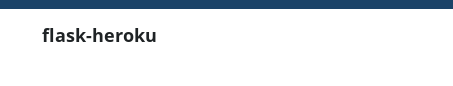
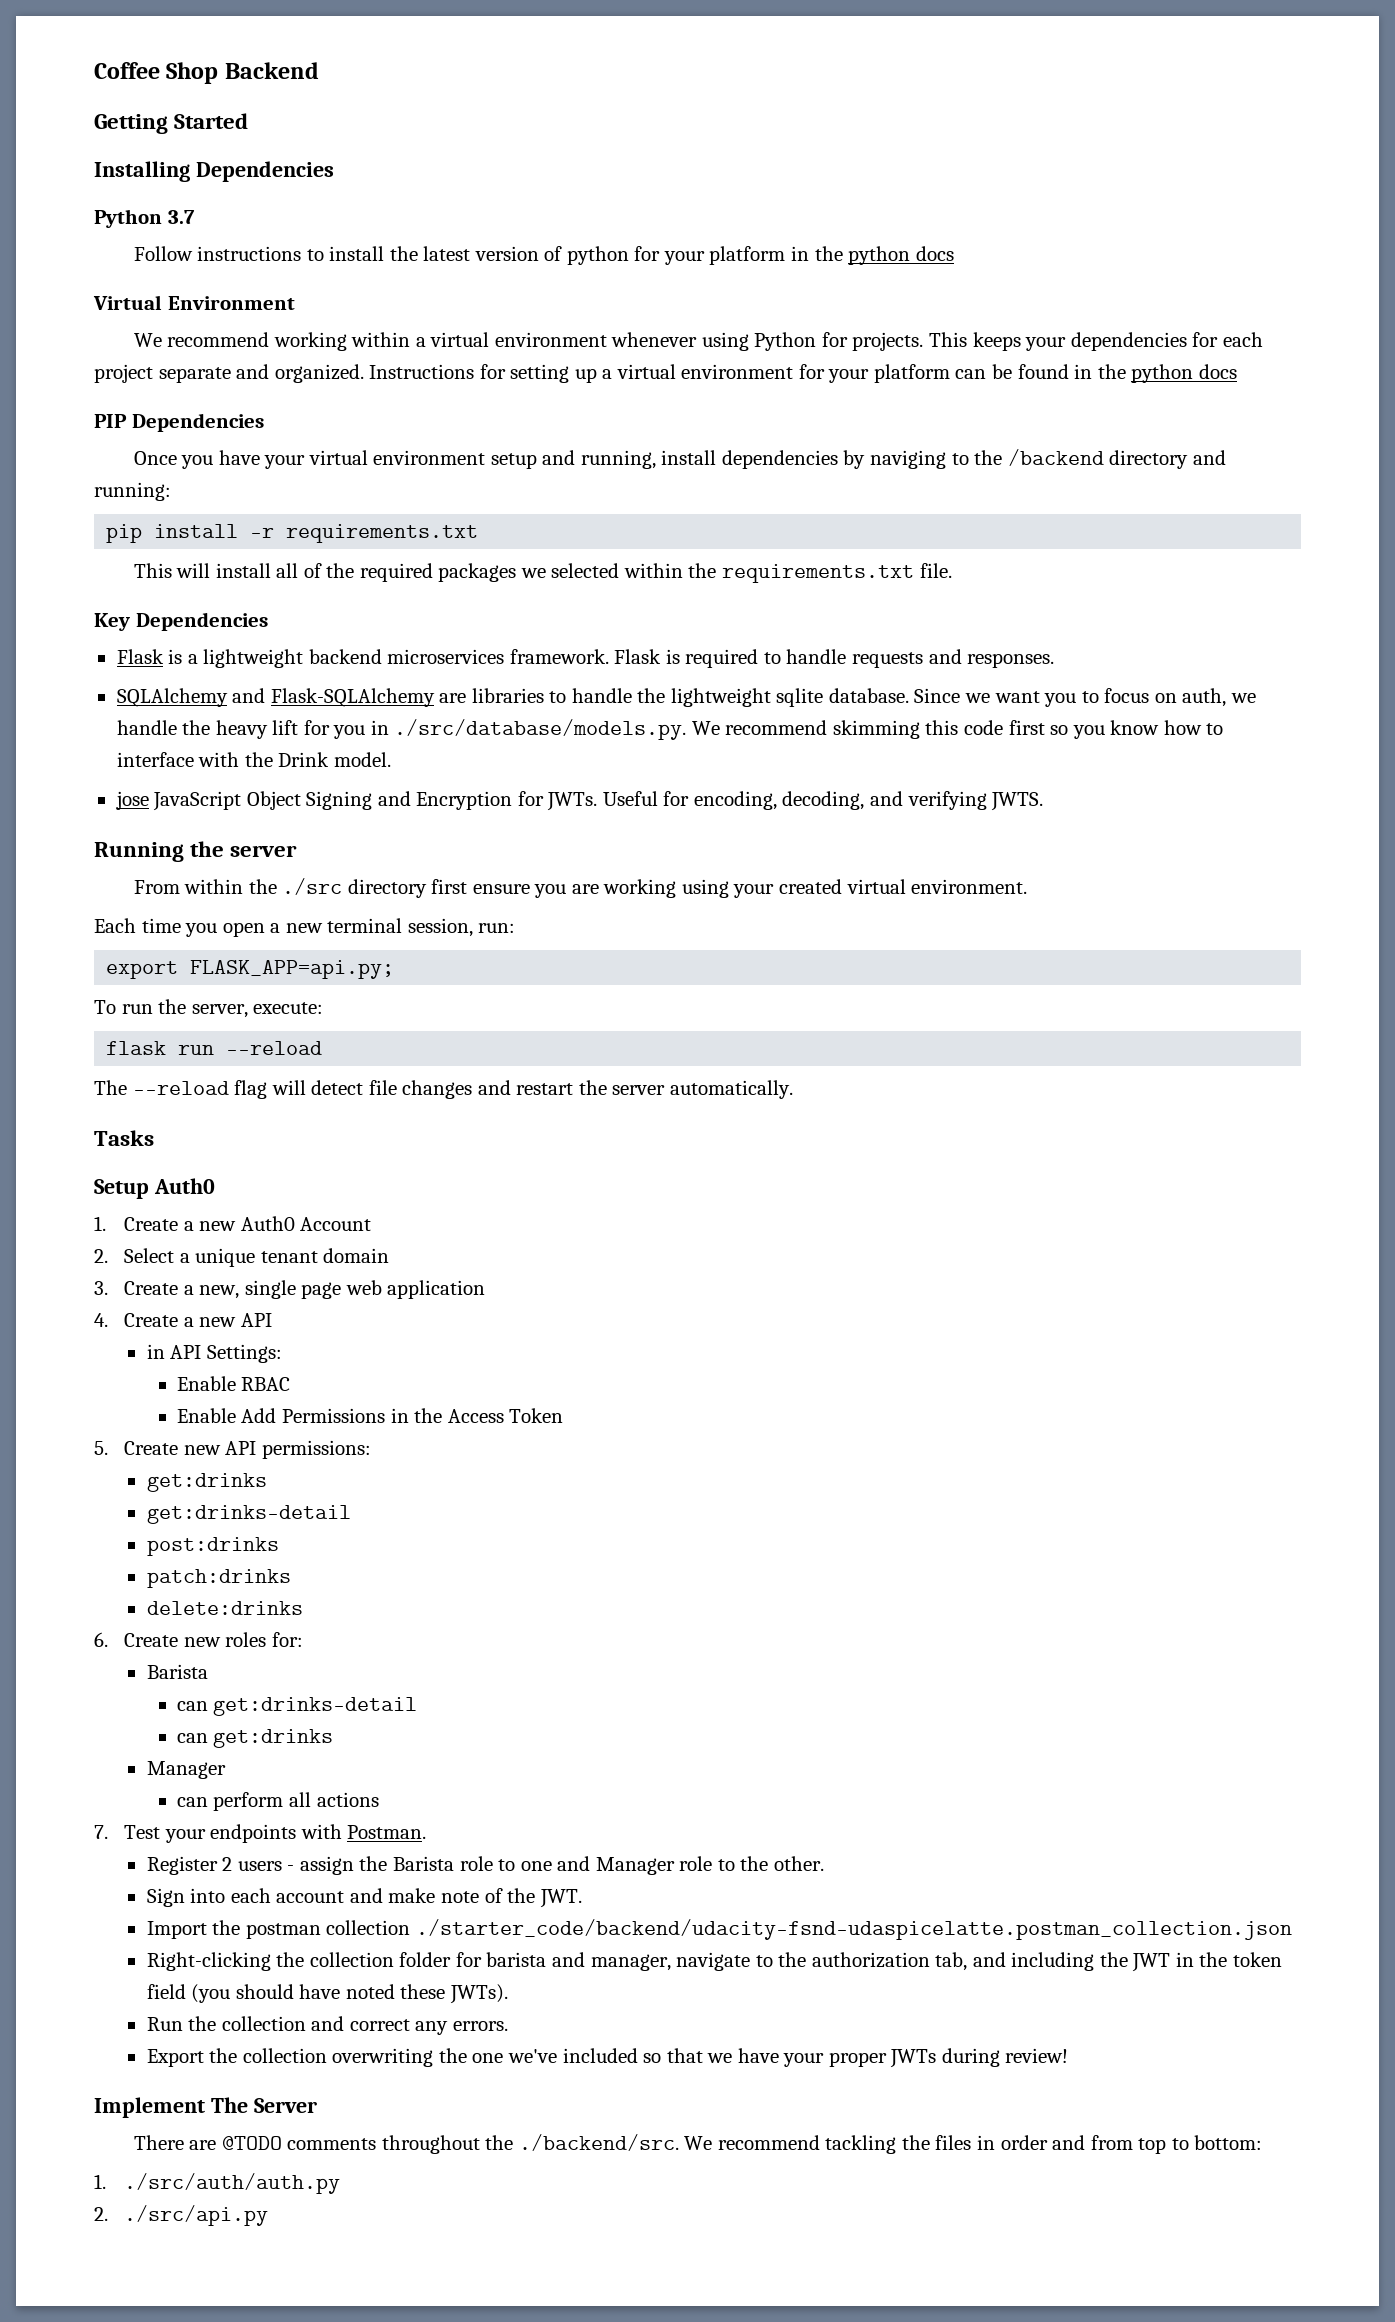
[42,28,157,42] flask-heroku -> [94,62,319,84] [94,113,249,134] [94,161,334,182] [94,209,195,228] [133,246,954,265] [93,295,295,310] [133,332,1263,351] [94,364,1237,383] [94,413,264,432] [133,449,1226,469] [94,482,171,501] [106,524,479,543] [133,563,952,583] [94,612,268,631] [116,649,1055,668] [116,688,1256,707] [116,719,1224,740] [116,752,391,767] [115,791,1044,811] [94,841,298,862] [133,878,1028,898] [94,918,516,937] [106,960,395,979] [94,999,324,1018] [106,1041,323,1055] [94,1080,793,1099] [94,1130,154,1146] [94,1178,215,1199] [94,1216,372,1231] [94,1248,390,1267] [94,1280,486,1299] [94,1313,272,1327] [146,1344,282,1363] [176,1376,291,1391] [176,1408,564,1423] [94,1440,371,1459] [146,1473,267,1492] [146,1505,351,1524] [146,1537,279,1556] [146,1569,291,1588] [146,1601,303,1615] [94,1632,303,1647] [146,1664,208,1679] [176,1697,418,1716] [176,1729,334,1748] [146,1761,226,1779] [176,1792,379,1811] [94,1824,427,1843] [146,1856,824,1875] [146,1888,582,1908] [146,1919,1292,1940] [146,1952,1282,1972] [146,1984,508,2004] [146,2016,508,2035] [146,2048,1069,2068] [94,2097,317,2118] [133,2134,1263,2154] [94,2173,341,2194] [94,2205,269,2226] Coffee Shop Backend // Getting Started // Installing Dependencies // Python 3.7 // Follow instructions to install the latest version of python for your platform in the python docs // Virtual Environment // We recommend working within a virtual environment whenever using Python for projects. This keeps your dependencies for each project separate and organized. Instructions for setting up a virtual environment for your platform can be found in the python docs // PIP Dependencies // Once you have your virtual environment setup and running, install dependencies by naviging to the /backend directory and running: // pip install -r requirements.txt // This will install all of the required packages we selected within the requirements.txt file. // Key Dependencies // Flask is a lightweight backend microservices framework. Flask is required to handle requests and responses. // SQLAlchemy and Flask-SQLAlchemy are libraries to handle the lightweight sqlite database. Since we want you to focus on auth, we handle the heavy lift for you in ./src/database/models.py. We recommend skimming this code first so you know how to interface with the Drink model. // jose JavaScript Object Signing and Encryption for JWTs. Useful for encoding, decoding, and verifying JWTS. // Running the server // From within the ./src directory first ensure you are working using your created virtual environment. // Each time you open a new terminal session, run: // export FLASK_APP=api.py; // To run the server, execute: // flask run --reload // The --reload flag will detect file changes and restart the server automatically. // Tasks // Setup Auth0 // 1. Create a new Auth0 Account // 2. Select a unique tenant domain // 3. Create a new, single page web application // 4. Create a new API // in API Settings: // Enable RBAC // Enable Add Permissions in the Access Token // 5. Create new API permissions: // get:drinks // get:drinks-detail // post:drinks // patch:drinks // delete:drinks // 6. Create new roles for: // Barista // can get:drinks-detail // can get:drinks // Manager // can perform all actions // 7. Test your endpoints with Postman. // Register 2 users - assign the Barista role to one and Manager role to the other. // Sign into each account and make note of the JWT. // Import the postman collection ./starter_code/backend/udacity-fsnd-udaspicelatte.postman_collection.json // Right-clicking the collection folder for barista and manager, navigate to the authorization tab, and including the JWT in the token field (you should have noted these JWTs). // Run the collection and correct any errors. // Export the collection overwriting the one we've included so that we have your proper JWTs during review! // Implement The Server // There are @TODO comments throughout the ./backend/src. We recommend tackling the files in order and from top to bottom: // 1. ./src/auth/auth.py // 2. ./src/api.py

